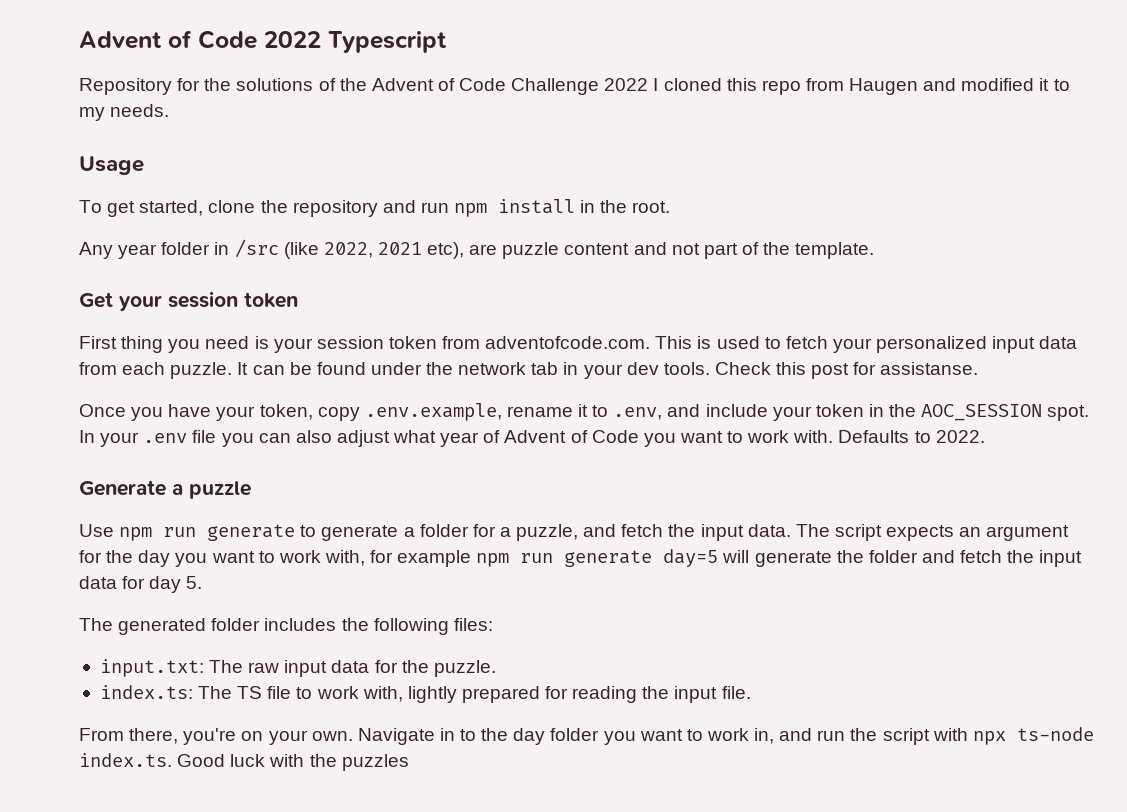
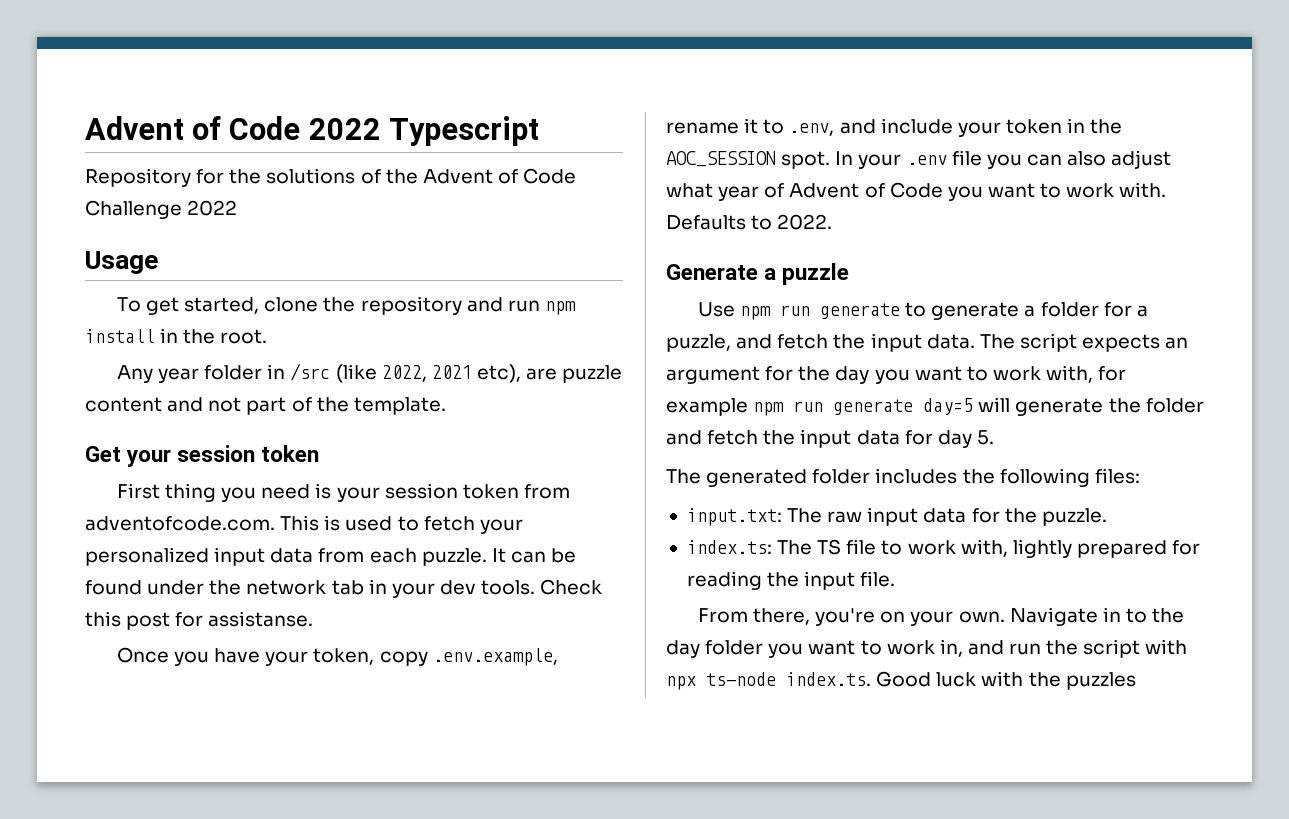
[653,78,1070,95] [79,104,170,121] I cloned this repo from Haugen and modified it to my needs. -> (238, 208) none

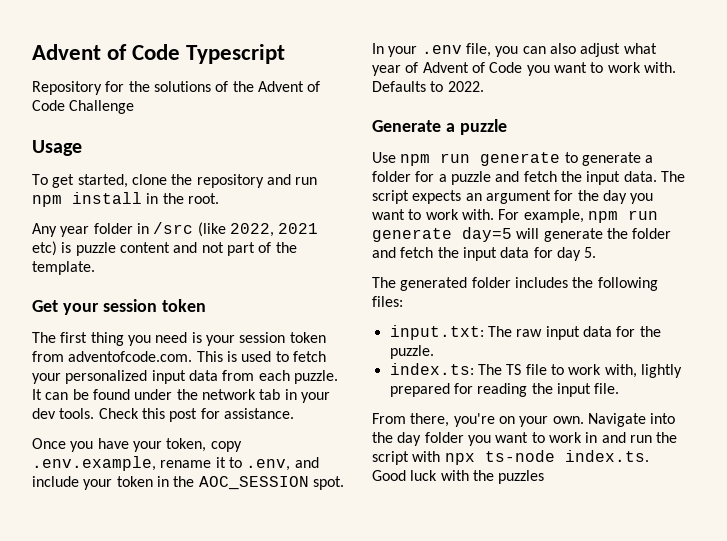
[85,116,381,140] Advent of Code 2022 -> [32,44,181,60] Advent of Code
[187,200,238,216] 2022 -> (135, 107) none
[476,364,558,383] etc), are -> [32,241,72,256] etc) is
[116,483,160,499] First -> [32,332,88,343] The first
[208,611,314,627] assistanse. -> [223,408,294,419] assistance.
[951,150,982,166] file -> [465,43,491,57] file,
[666,334,731,352] puzzle, -> [450,171,491,185] puzzle
[1046,365,1127,383] [666,398,748,416] with, for example -> [461,209,584,223] with. For example,
[1102,607,1147,623] in to -> [650,413,676,424] into
[939,639,963,657] in, -> [585,432,598,443] in

